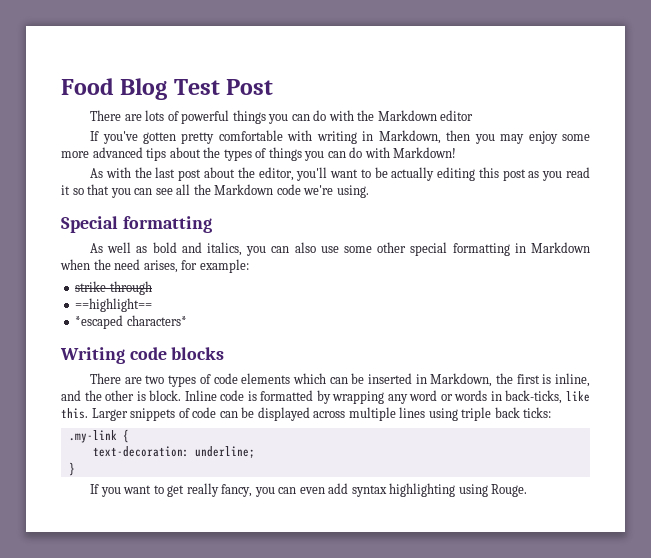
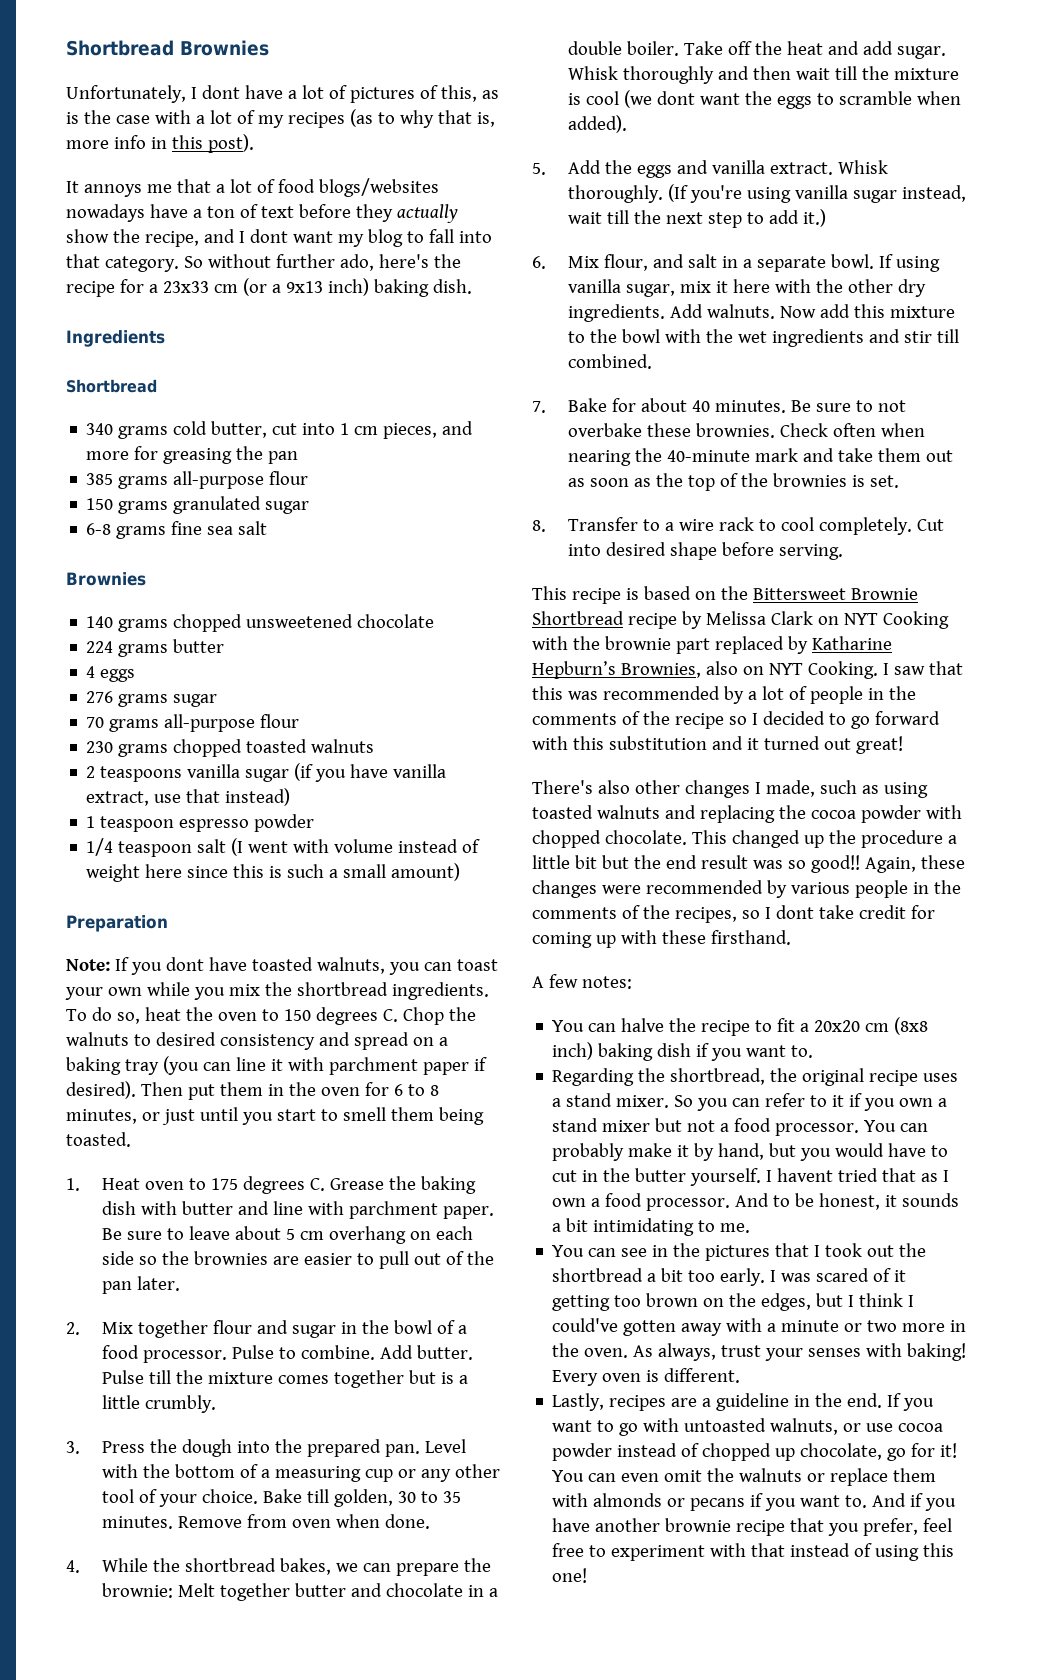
[61,78,274,100] [90,110,474,124] [90,130,591,144] [61,147,457,161] [90,167,591,181] [61,184,369,198] [61,216,212,233] [90,242,590,256] [60,259,249,273] [75,281,152,295] [75,298,153,312] [75,315,187,329] [60,347,225,364] [90,373,591,387] [61,390,591,404] [61,407,552,421] [68,429,129,443] [92,446,255,458] [68,462,75,476] [90,483,528,497] Food Blog Test Post // There are lots of powerful things you can do with the Markdown editor // If you've gotten pretty comfortable with writing in Markdown, then you may enjoy some more advanced tips about the types of things you can do with Markdown! // As with the last post about the editor, you'll want to be actually editing this post as you read it so that you can see all the Markdown code we're using. // Special formatting // As well as bold and italics, you can also use some other special formatting in Markdown when the need arises, for example: // strike through // ==highlight== // *escaped characters* // Writing code blocks // There are two types of code elements which can be inserted in Markdown, the first is inline, and the other is block. Inline code is formatted by wrapping any word or words in back-ticks, like this. Larger snippets of code can be displayed across multiple lines using triple back ticks: // .my-link { // text-decoration: underline; // } // If you want to get really fancy, you can even add syntax highlighting using Rouge. -> [66,40,269,56] [66,85,499,103] [66,109,495,128] [66,134,254,153] [66,178,439,197] [66,204,458,223] [66,229,492,247] [66,254,461,272] [66,278,472,297] [66,330,165,347] [66,379,157,393] [86,421,474,439] [86,446,299,464] [86,471,309,489] [86,496,310,514] [86,521,268,539] [66,572,146,586] [86,614,435,632] [86,639,225,657] [86,666,136,682] [86,691,218,707] [86,714,300,732] [86,739,375,757] [86,763,447,782] [86,788,291,806] [86,814,315,832] [86,838,481,857] [86,863,461,882] [66,915,168,932] [66,957,498,975] [65,982,489,1000] [66,1007,476,1025] [66,1032,448,1050] [66,1056,487,1075] [66,1081,439,1100] [66,1107,484,1125] [66,1132,131,1147] [66,1176,477,1194] [102,1201,495,1219] [102,1226,474,1244] [102,1251,495,1269] [102,1276,181,1294] [66,1320,468,1338] [102,1345,474,1363] [102,1370,469,1388] [102,1395,217,1413] [66,1439,467,1457] [102,1464,501,1482] [102,1489,462,1507] [102,1514,431,1529] [66,1558,492,1576] [102,1583,499,1601] [568,41,947,59] [568,66,960,84] [568,90,962,109] [568,115,628,133] [532,160,889,178] [568,184,967,203] [568,209,827,228] [532,254,941,272] [568,279,927,297] [568,304,956,322] [568,329,960,347] [568,354,653,369] [532,398,907,413] [568,423,926,438] [568,448,954,466] [568,473,900,491] [532,517,945,535] [568,542,844,560] [532,586,918,604] [532,611,949,629] [532,636,892,654] [532,661,963,679] [532,686,916,704] [532,711,940,729] [532,736,903,754] [532,780,928,798] [532,805,962,823] [532,830,957,848] [532,855,965,873] [532,880,961,898] [532,905,935,923] [532,930,791,948] [532,974,632,989] [552,1017,929,1036] [552,1042,814,1061] [552,1068,959,1086] [552,1093,948,1111] [552,1118,929,1136] [552,1143,949,1161] [552,1168,950,1186] [552,1193,960,1211] [552,1218,751,1236] [552,1243,927,1261] [552,1268,907,1286] [552,1293,915,1311] [552,1318,967,1336] [552,1343,967,1361] [552,1368,741,1386] [552,1393,935,1411] [552,1418,944,1436] [552,1443,958,1461] [552,1468,937,1486] [552,1493,957,1511] [552,1518,953,1536] [552,1543,955,1561] [552,1568,588,1583] Shortbread Brownies // Unfortunately, I dont have a lot of pictures of this, as is the case with a lot of my recipes (as to why that is, more info in this post). // It annoys me that a lot of food blogs/websites nowadays have a ton of text before they actually show the recipe, and I dont want my blog to fall into that category. So without further ado, here's the recipe for a 23x33 cm (or a 9x13 inch) baking dish. // Ingredients // Shortbread // 340 grams cold butter, cut into 1 cm pieces, and more for greasing the pan // 385 grams all-purpose flour // 150 grams granulated sugar // 6-8 grams fine sea salt // Brownies // 140 grams chopped unsweetened chocolate // 224 grams butter // 4 eggs // 276 grams sugar // 70 grams all-purpose flour // 230 grams chopped toasted walnuts // 2 teaspoons vanilla sugar (if you have vanilla extract, use that instead) // 1 teaspoon espresso powder // 1/4 teaspoon salt (I went with volume instead of weight here since this is such a small amount) // Preparation // Note: If you dont have toasted walnuts, you can toast your own while you mix the shortbread ingredients. To do so, heat the oven to 150 degrees C. Chop the walnuts to desired consistency and spread on a baking tray (you can line it with parchment paper if desired). Then put them in the oven for 6 to 8 minutes, or just until you start to smell them being toasted. // 1. Heat oven to 175 degrees C. Grease the baking dish with butter and line with parchment paper. Be sure to leave about 5 cm overhang on each side so the brownies are easier to pull out of the pan later. // 2. Mix together flour and sugar in the bowl of a food processor. Pulse to combine. Add butter. Pulse till the mixture comes together but is a little crumbly. // 3. Press the dough into the prepared pan. Level with the bottom of a measuring cup or any other tool of your choice. Bake till golden, 30 to 35 minutes. Remove from oven when done. // 4. While the shortbread bakes, we can prepare the brownie: Melt together butter and chocolate in a double boiler. Take off the heat and add sugar. Whisk thoroughly and then wait till the mixture is cool (we dont want the eggs to scramble when added). // 5. Add the eggs and vanilla extract. Whisk thoroughly. (If you're using vanilla sugar instead, wait till the next step to add it.) // 6. Mix flour, and salt in a separate bowl. If using vanilla sugar, mix it here with the other dry ingredients. Add walnuts. Now add this mixture to the bowl with the wet ingredients and stir till combined. // 7. Bake for about 40 minutes. Be sure to not overbake these brownies. Check often when nearing the 40-minute mark and take them out as soon as the top of the brownies is set. // 8. Transfer to a wire rack to cool completely. Cut into desired shape before serving. // This recipe is based on the Bittersweet Brownie Shortbread recipe by Melissa Clark on NYT Cooking with the brownie part replaced by Katharine Hepburn’s Brownies, also on NYT Cooking. I saw that this was recommended by a lot of people in the comments of the recipe so I decided to go forward with this substitution and it turned out great! // There's also other changes I made, such as using toasted walnuts and replacing the cocoa powder with chopped chocolate. This changed up the procedure a little bit but the end result was so good!! Again, these changes were recommended by various people in the comments of the recipes, so I dont take credit for coming up with these firsthand. // A few notes: // You can halve the recipe to fit a 20x20 cm (8x8 inch) baking dish if you want to. // Regarding the shortbread, the original recipe uses a stand mixer. So you can refer to it if you own a stand mixer but not a food processor. You can probably make it by hand, but you would have to cut in the butter yourself. I havent tried that as I own a food processor. And to be honest, it sounds a bit intimidating to me. // You can see in the pictures that I took out the shortbread a bit too early. I was scared of it getting too brown on the edges, but I think I could've gotten away with a minute or two more in the oven. As always, trust your senses with baking! Every oven is different. // Lastly, recipes are a guideline in the end. If you want to go with untoasted walnuts, or use cocoa powder instead of chopped up chocolate, go for it! You can even omit the walnuts or replace them with almonds or pecans if you want to. And if you have another brownie recipe that you prefer, feel free to experiment with that instead of using this one!

